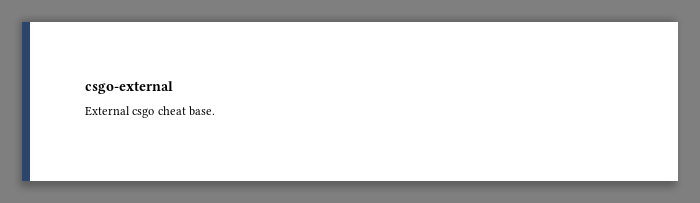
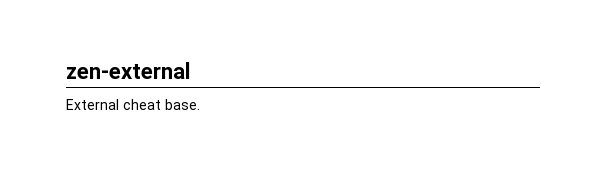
[85,81,173,94] csgo-external -> [66,62,190,79] zen-external
[132,108,155,118] csgo -> (119, 104) none

